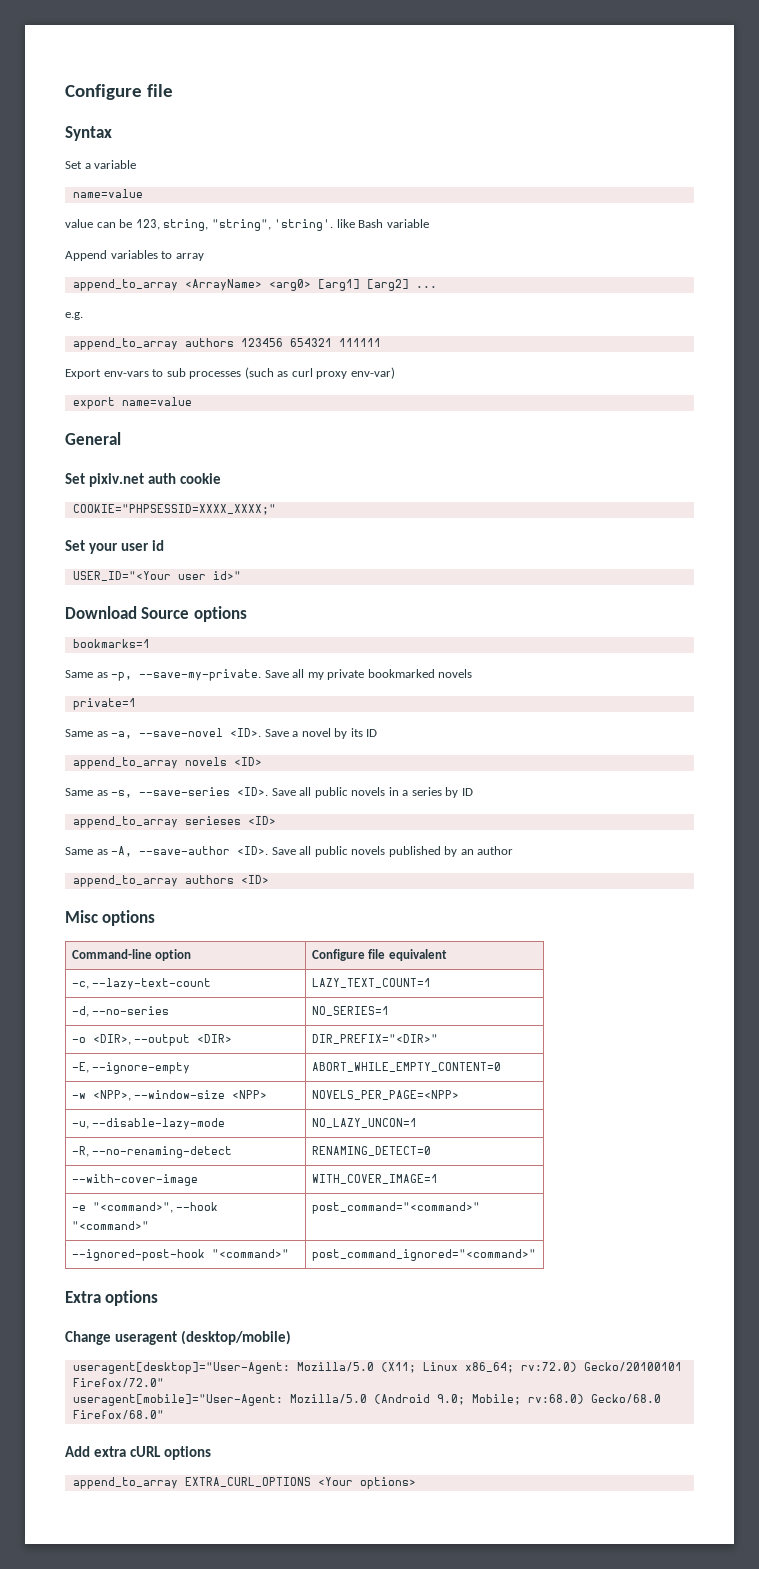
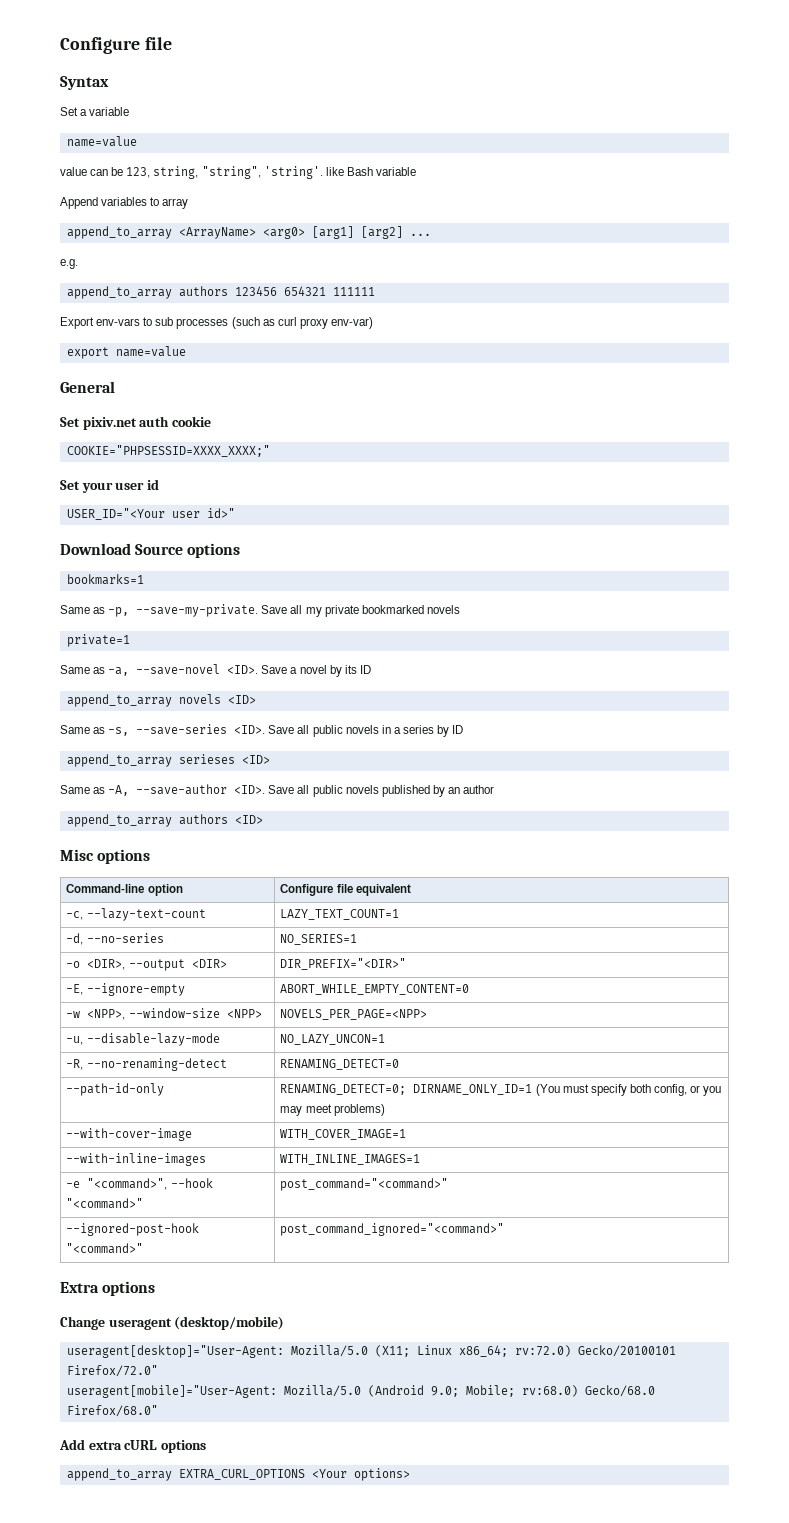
(431, 1151) none -> [66,1083,165,1096] [280,1084,722,1096] [280,1104,385,1116] // --path-id-only | RENAMING_DETECT=0; DIRNAME_ONLY_ID=1 (You must specify both config, or you may meet problems)
(438, 1179) none -> [66,1153,207,1166] [280,1154,421,1165] // --with-inline-images | WITH_INLINE_IMAGES=1

